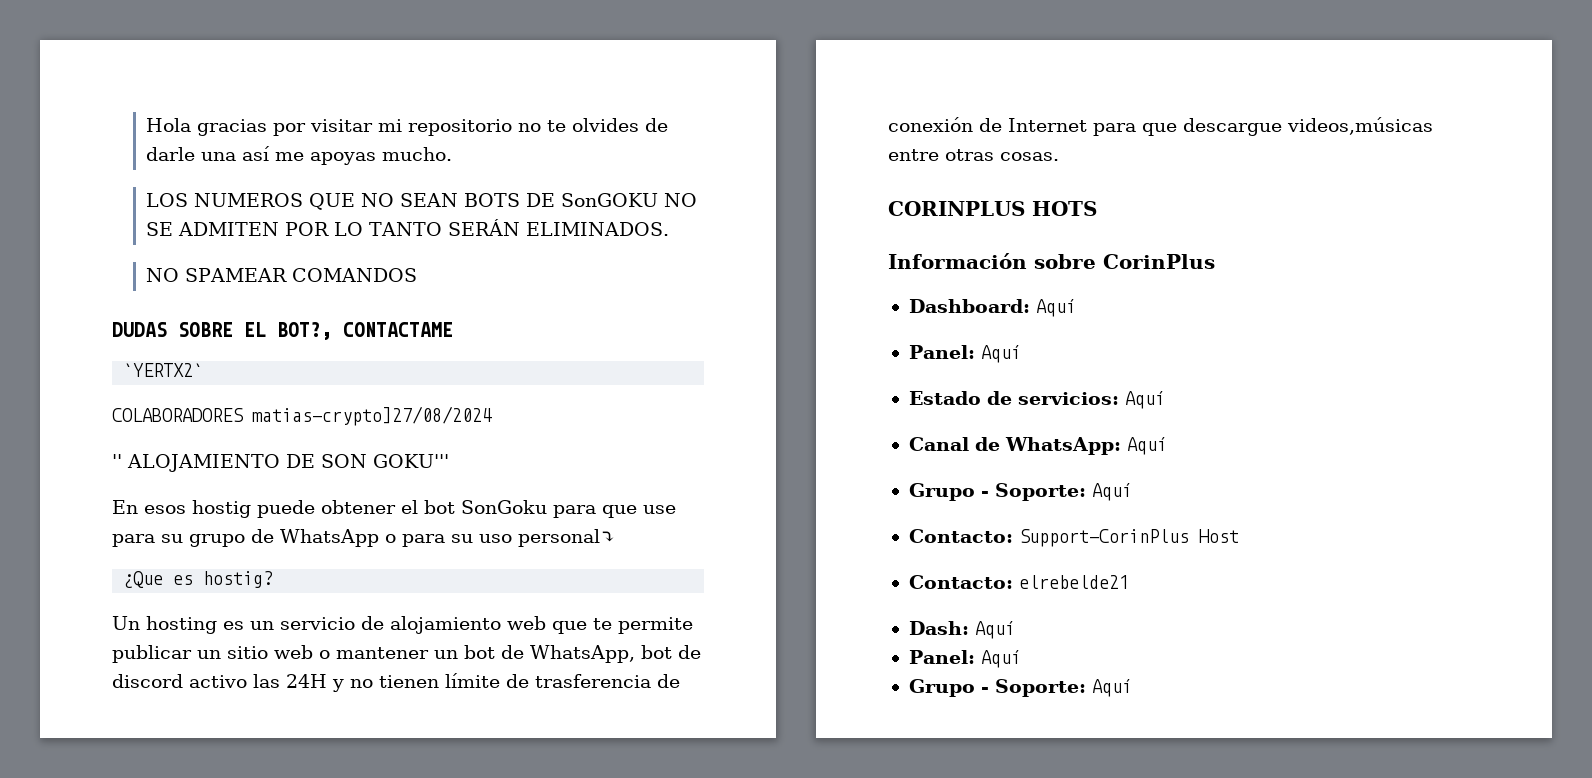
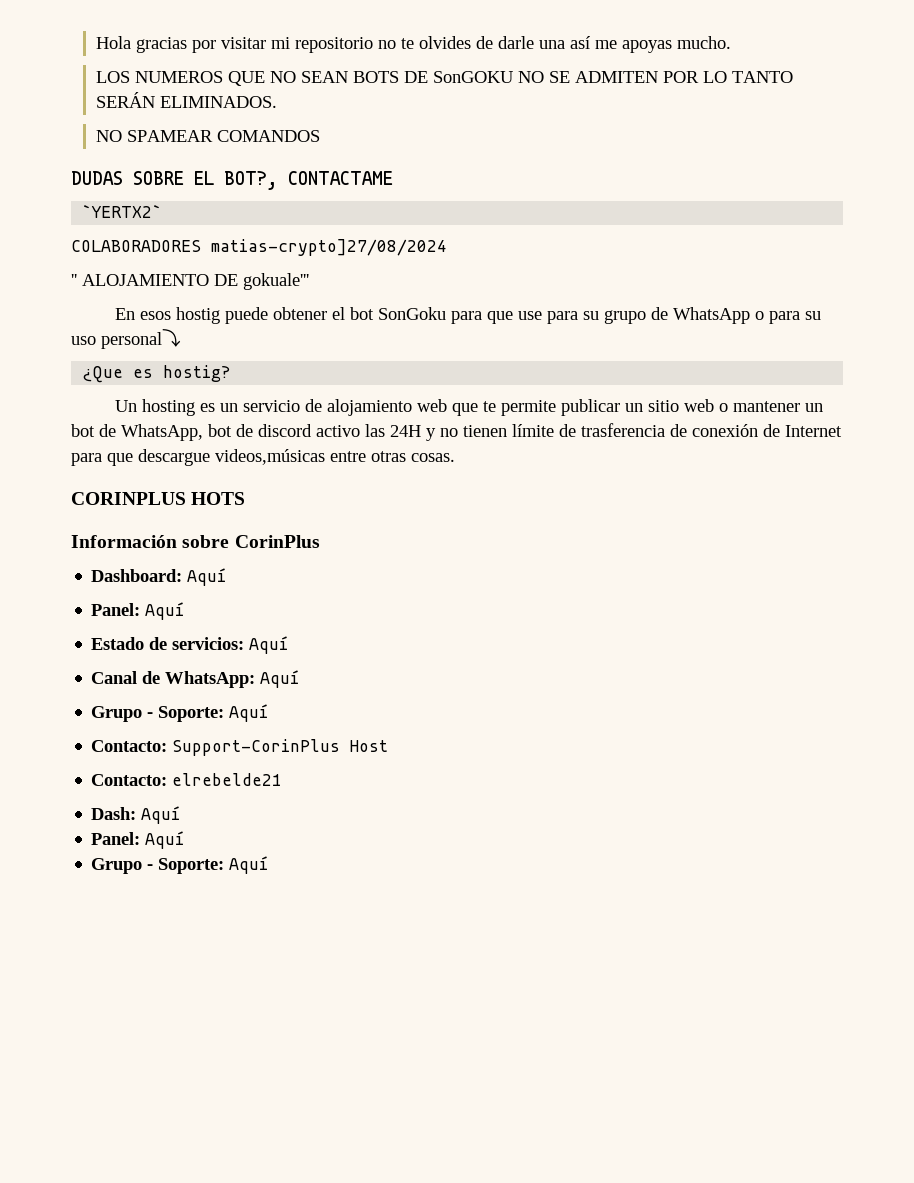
[321,454,449,468] SON GOKU''' -> [243,273,309,290] gokuale'''

